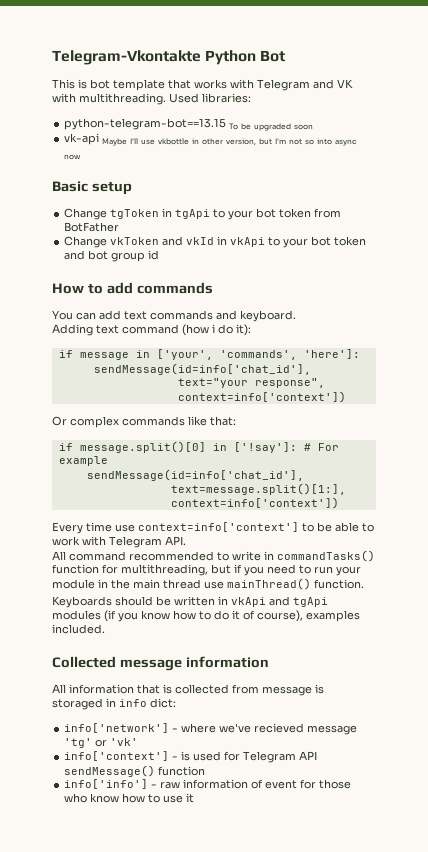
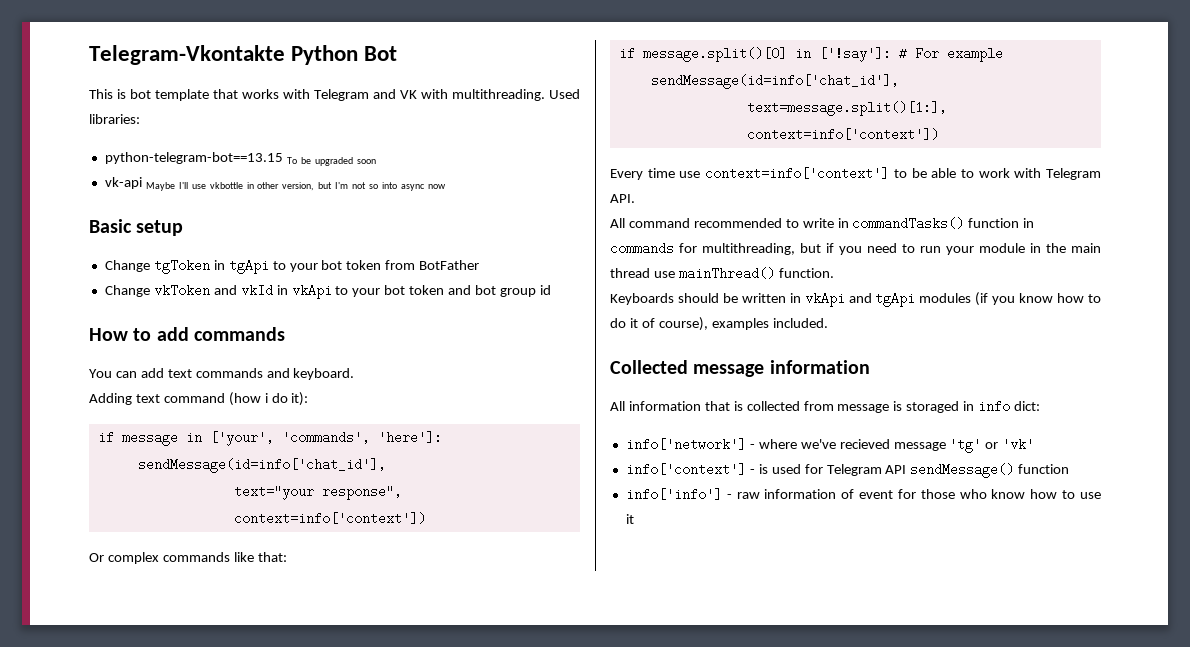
(99, 569) none -> [1023,218,1035,228] [610,242,674,255] in commands

